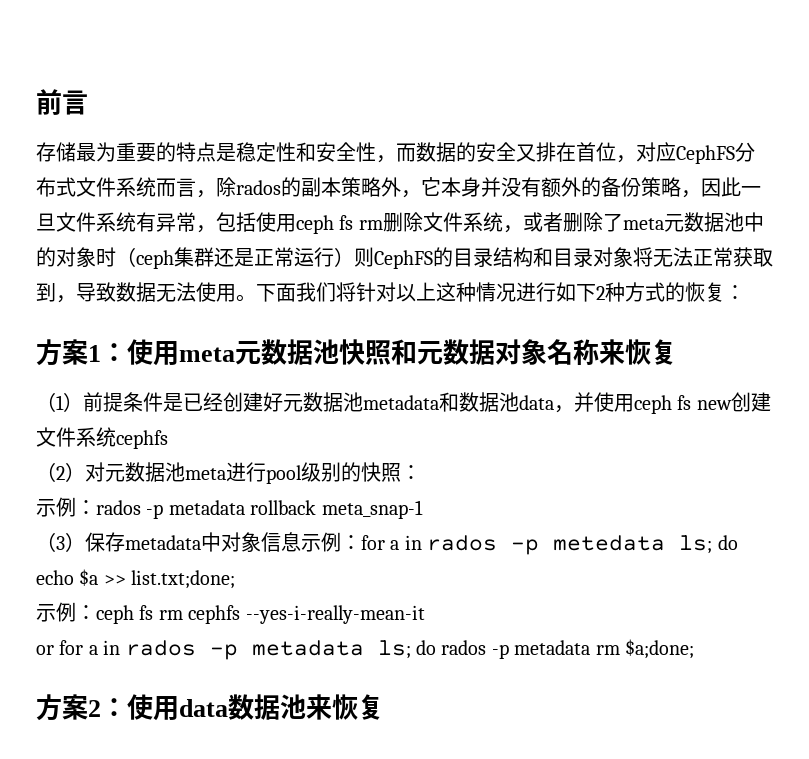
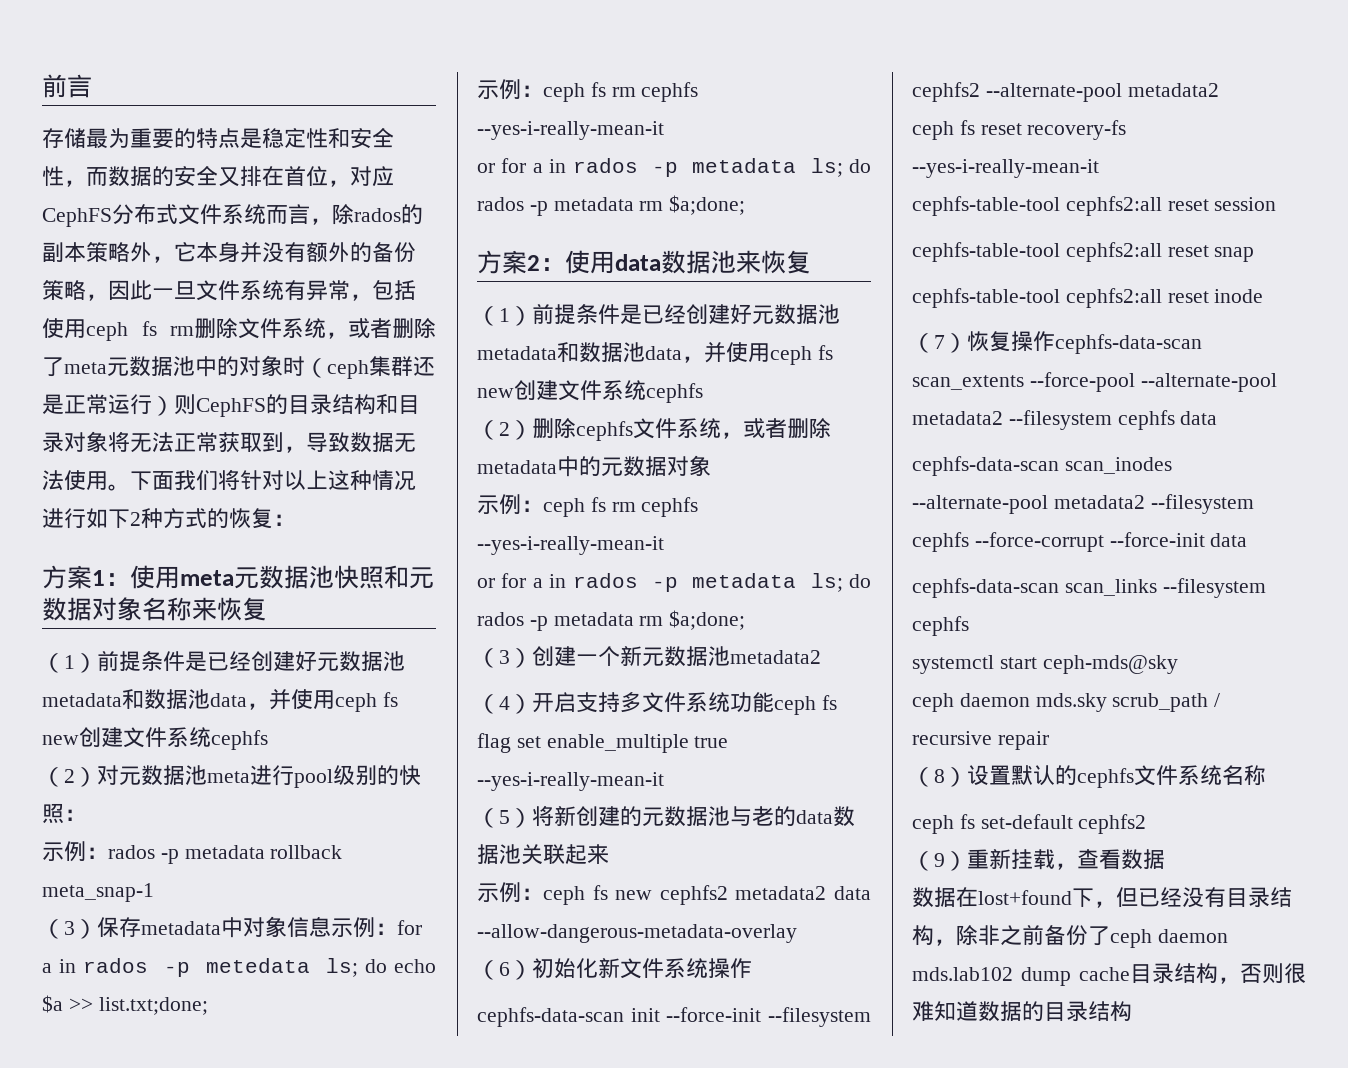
(384, 707) none -> [477,303,840,326] [477,342,833,365] [477,380,703,403] [477,418,831,441] [477,455,711,477] [477,494,699,517] [477,536,664,555] [477,573,871,592] [477,610,746,631] [477,646,821,668] [477,692,837,715] [477,733,729,753] [477,772,664,791] [477,805,855,828] [477,844,609,865] [477,882,871,905] [477,924,797,943] [477,958,752,980] [477,1007,871,1027] [912,82,1219,102] [912,120,1127,140] [912,159,1099,178] [912,196,1277,216] [912,242,1255,262] [912,288,1264,308] [912,331,1202,354] [912,372,1277,392] [912,410,1218,430] [912,456,1172,476] [912,494,1254,514] [912,532,1248,552] [912,578,1266,598] [912,616,969,636] [912,655,1178,674] [912,693,1221,712] [912,731,1049,750] [912,765,1266,788] [912,814,1147,834] [912,849,1165,871] [912,887,1292,908] [912,924,1228,948] [912,963,1306,986] [912,1001,1132,1022] // （1）前提条件是已经创建好元数据池metadata和数据池data，并使用ceph fs new创建文件系统cephfs // （2）删除cephfs文件系统，或者删除metadata中的元数据对象 // 示例：ceph fs rm cephfs --yes-i-really-mean-it // or for a in rados -p metadata ls; do rados -p metadata rm $a;done; // （3）创建一个新元数据池metadata2 // （4）开启支持多文件系统功能ceph fs flag set enable_multiple true --yes-i-really-mean-it // （5）将新创建的元数据池与老的data数据池关联起来 // 示例：ceph fs new cephfs2 metadata2 data --allow-dangerous-metadata-overlay // （6）初始化新文件系统操作 // cephfs-data-scan init --force-init --filesystem cephfs2 --alternate-pool metadata2 // ceph fs reset recovery-fs --yes-i-really-mean-it // cephfs-table-tool cephfs2:all reset session // cephfs-table-tool cephfs2:all reset snap // cephfs-table-tool cephfs2:all reset inode // （7）恢复操作cephfs-data-scan scan_extents --force-pool --alternate-pool metadata2 --filesystem cephfs data // cephfs-data-scan scan_inodes --alternate-pool metadata2 --filesystem cephfs --force-corrupt --force-init data // cephfs-data-scan scan_links --filesystem cephfs // systemctl start ceph-mds@sky // ceph daemon mds.sky scrub_path / recursive repair // （8）设置默认的cephfs文件系统名称 // ceph fs set-default cephfs2 // （9）重新挂载，查看数据 // 数据在lost+found下，但已经没有目录结构，除非之前备份了ceph daemon mds.lab102 dump cache目录结构，否则很难知道数据的目录结构

